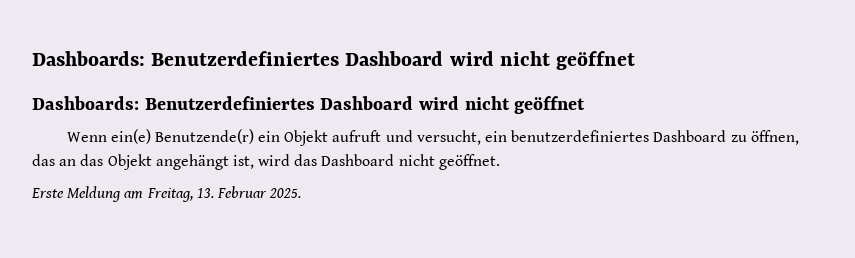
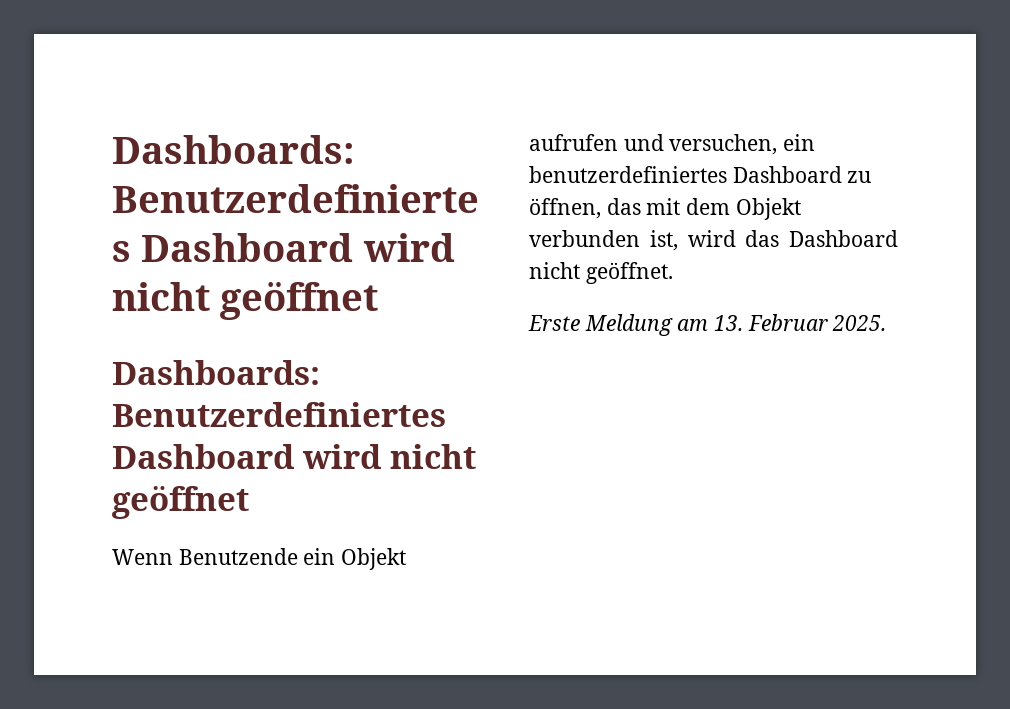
[110,129,481,146] ein(e) Benutzende(r) ein Objekt aufruft und versucht, -> [178,548,407,570] [529,134,778,155] Benutzende ein Objekt aufrufen und versuchen,
[59,154,229,170] an das Objekt angehängt -> [646,198,801,220] [529,230,640,247] mit dem Objekt verbunden
[146,188,193,202] Freitag, -> (709, 325) none

